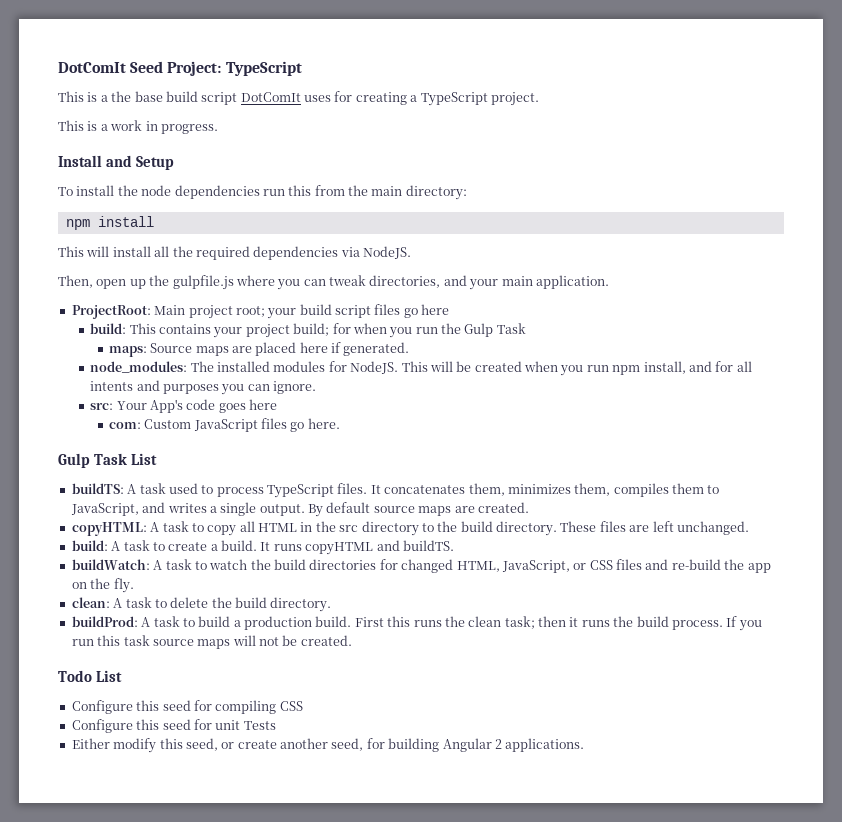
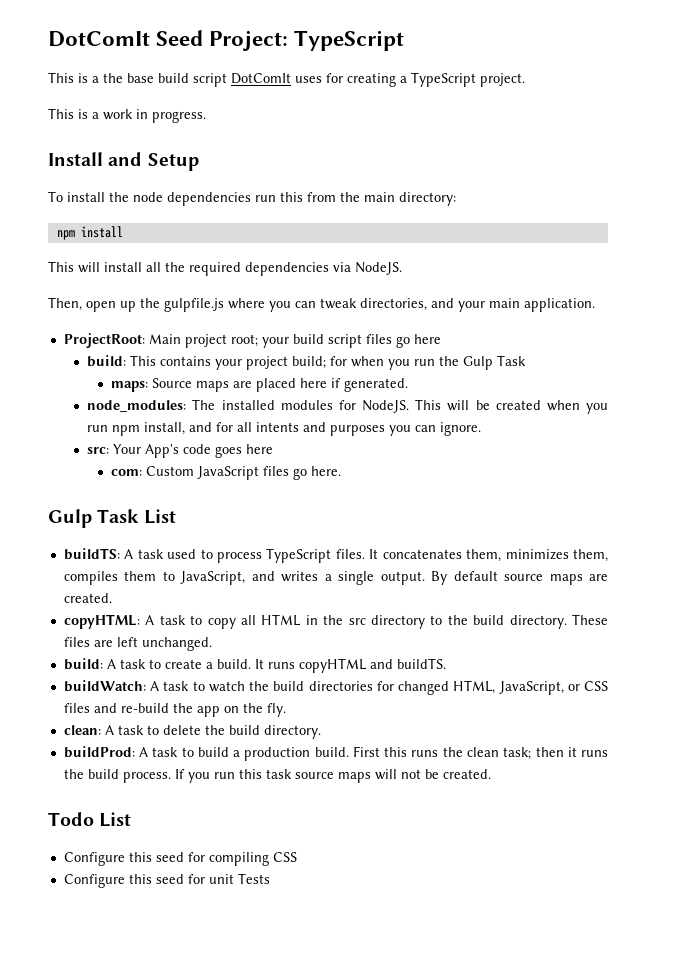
[71,738,585,753] // Either modify this seed, or create another seed, for building Angular 2 applications. -> (270, 878) none

